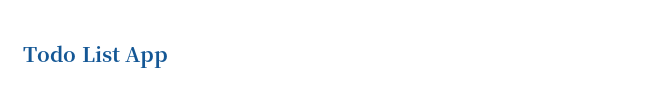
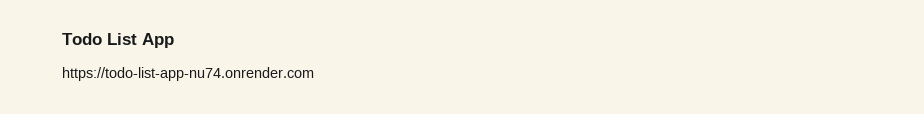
(169, 57) none -> [62,67,314,81] // https://todo-list-app-nu74.onrender.com

